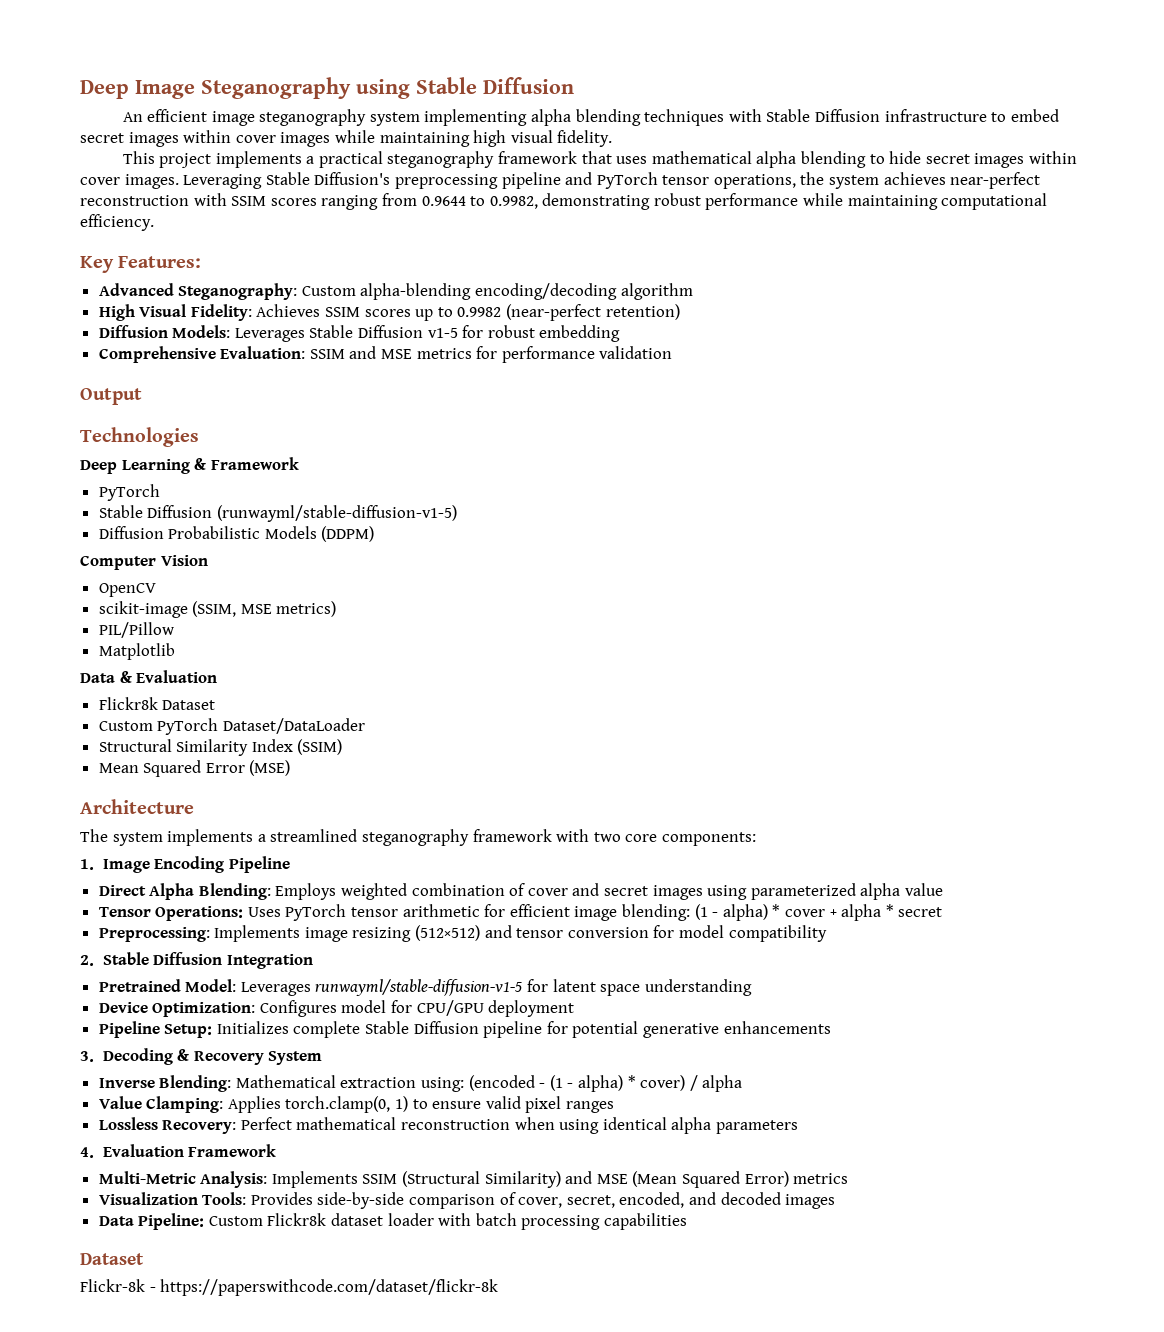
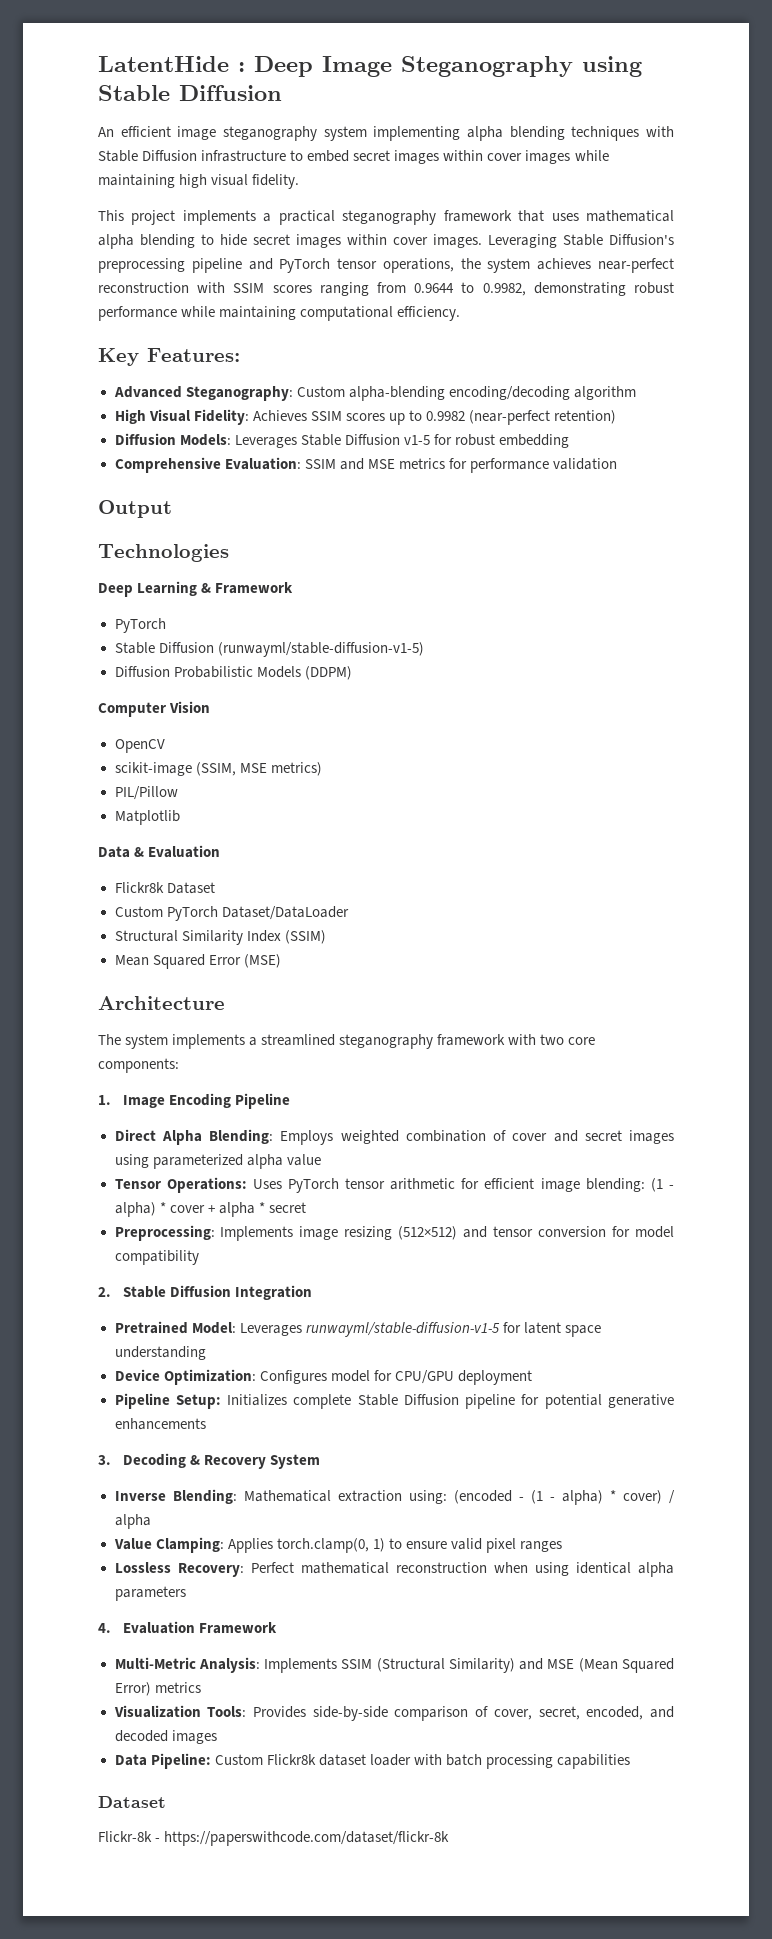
(80, 89) none -> [98,56,245,72] LatentHide :

